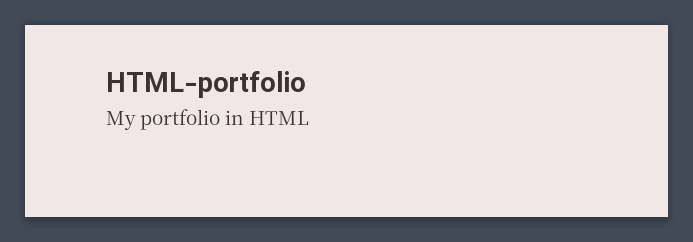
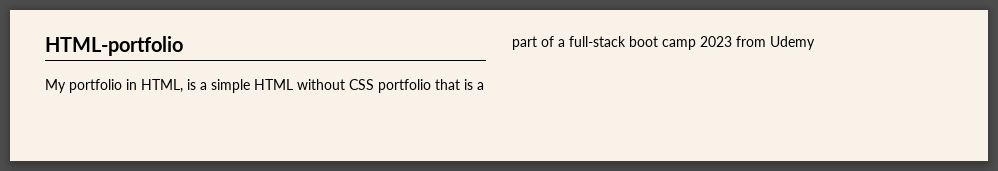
[249,111,310,125] HTML -> [141,79,484,93] [512,36,815,50] HTML, is a simple HTML without CSS portfolio that is a part of a full-stack boot camp 2023 from Udemy

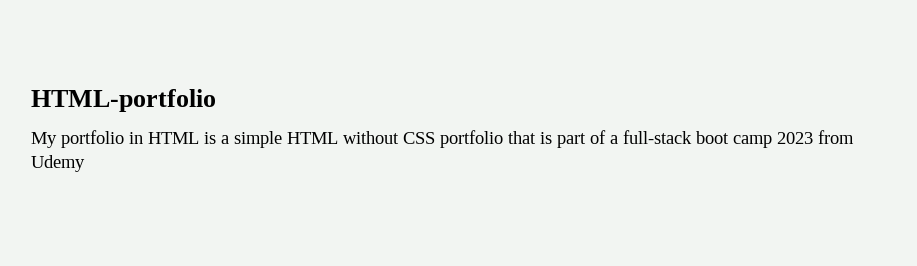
[141,79,183,93] HTML, -> [148,132,199,144] HTML
[477,82,484,90] a -> (552, 138) none

